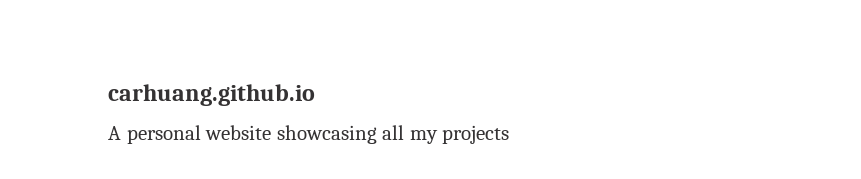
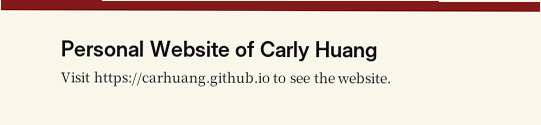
[108,84,315,106] [108,125,510,144] carhuang.github.io // A personal website showcasing all my projects -> [61,40,378,63] [60,71,392,87] Personal Website of Carly Huang // Visit https://carhuang.github.io to see the website.

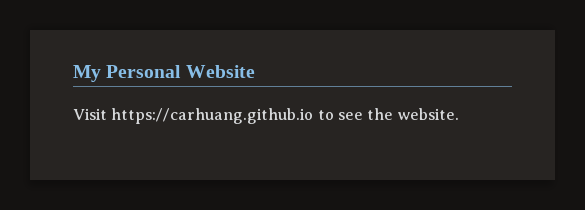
(61, 48) none -> [73,65,101,82] My
[235,40,378,63] of Carly Huang -> (255, 71) none

